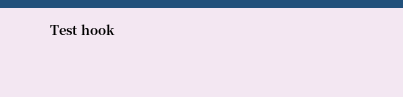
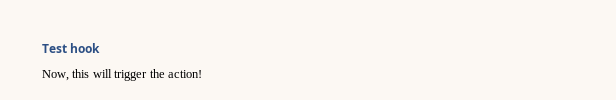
(115, 29) none -> [42,69,202,81] // Now, this will trigger the action!

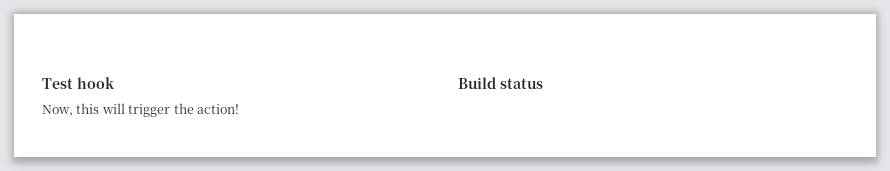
(202, 74) none -> [458,77,543,89] // Build status

